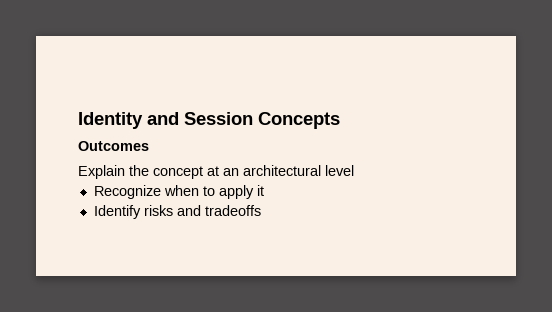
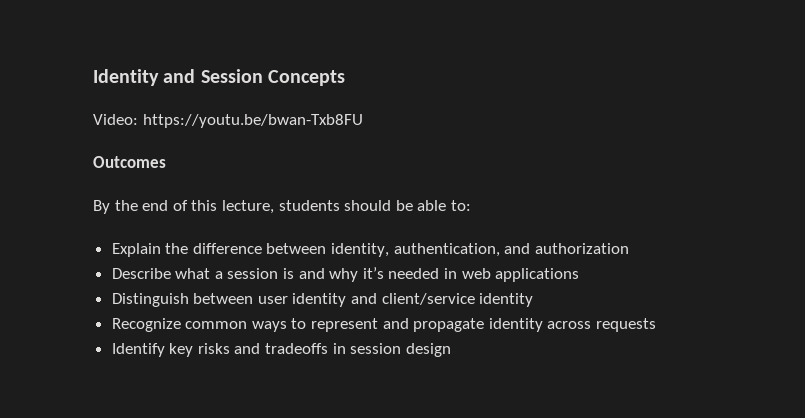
(340, 120) none -> [93,114,363,128] // Video: https://youtu.be/bwan-Txb8FU
[78,165,354,179] [93,185,264,199] Explain the concept at an architectural level // Recognize when to apply it -> [93,200,471,214] [111,243,629,257] [111,267,580,282] [111,293,534,307] [111,318,657,332] By the end of this lecture, students should be able to: // Explain the difference between identity, authentication, and authorization // Describe what a session is and why it’s needed in web applications // Distinguish between user identity and client/service identity // Recognize common ways to represent and propagate identity across requests
(141, 212) none -> [169,343,194,357] key
(261, 210) none -> [332,343,451,357] in session design

